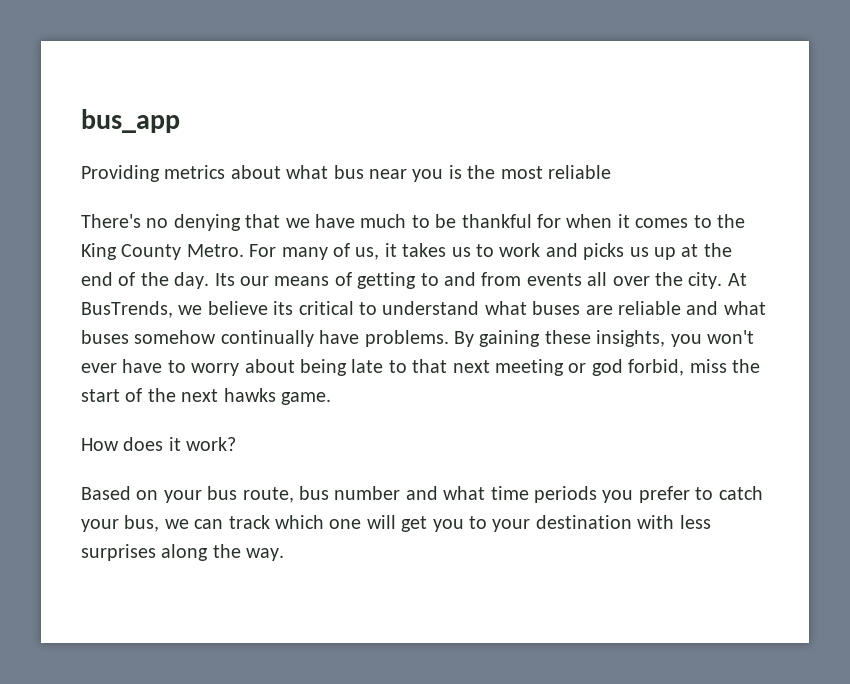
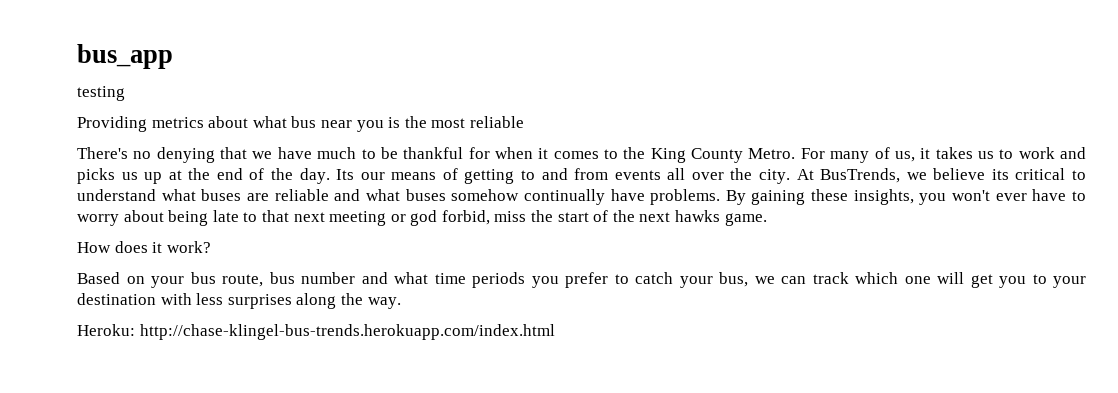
(180, 121) none -> [77,86,125,101] // testing
(285, 554) none -> [77,324,555,340] // Heroku: http://chase-klingel-bus-trends.herokuapp.com/index.html

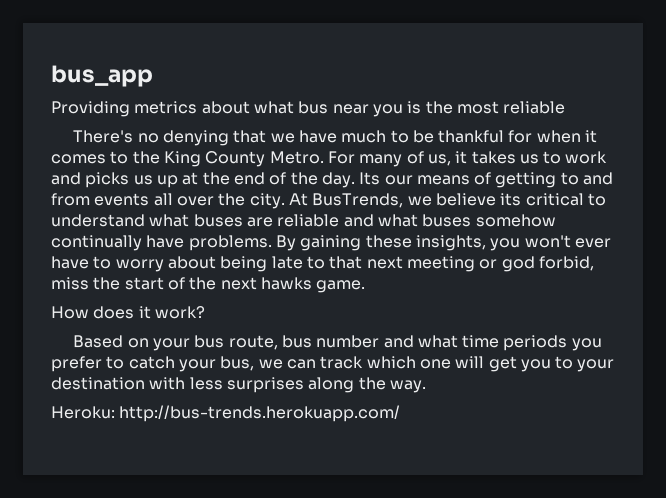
[77,86,125,101] // testing -> (153, 76) none
[139,324,555,340] http://chase-klingel-bus-trends.herokuapp.com/index.html -> [119,405,401,422] http://bus-trends.herokuapp.com/

